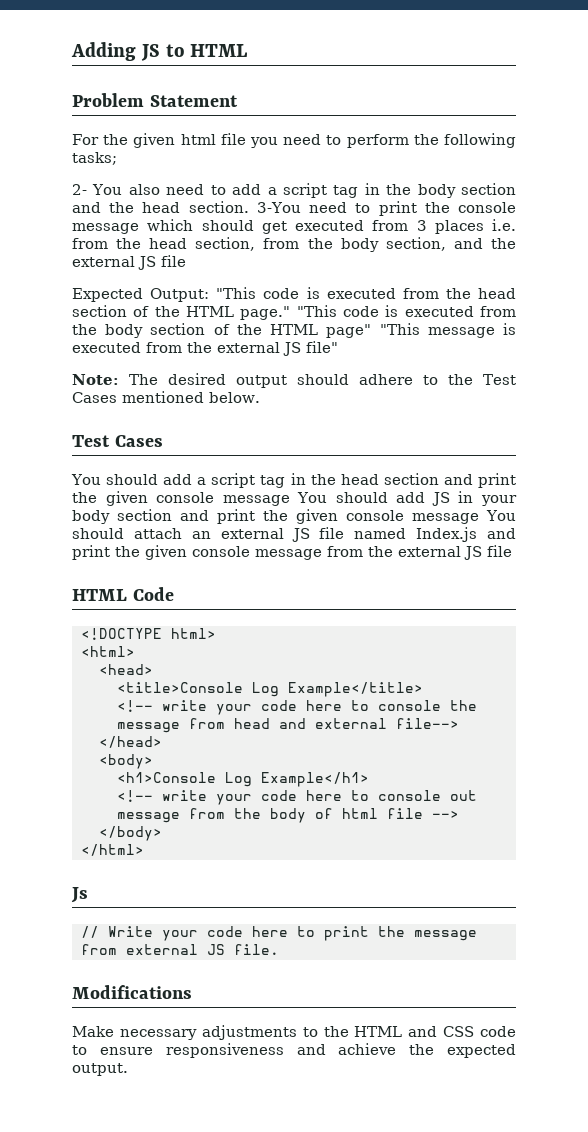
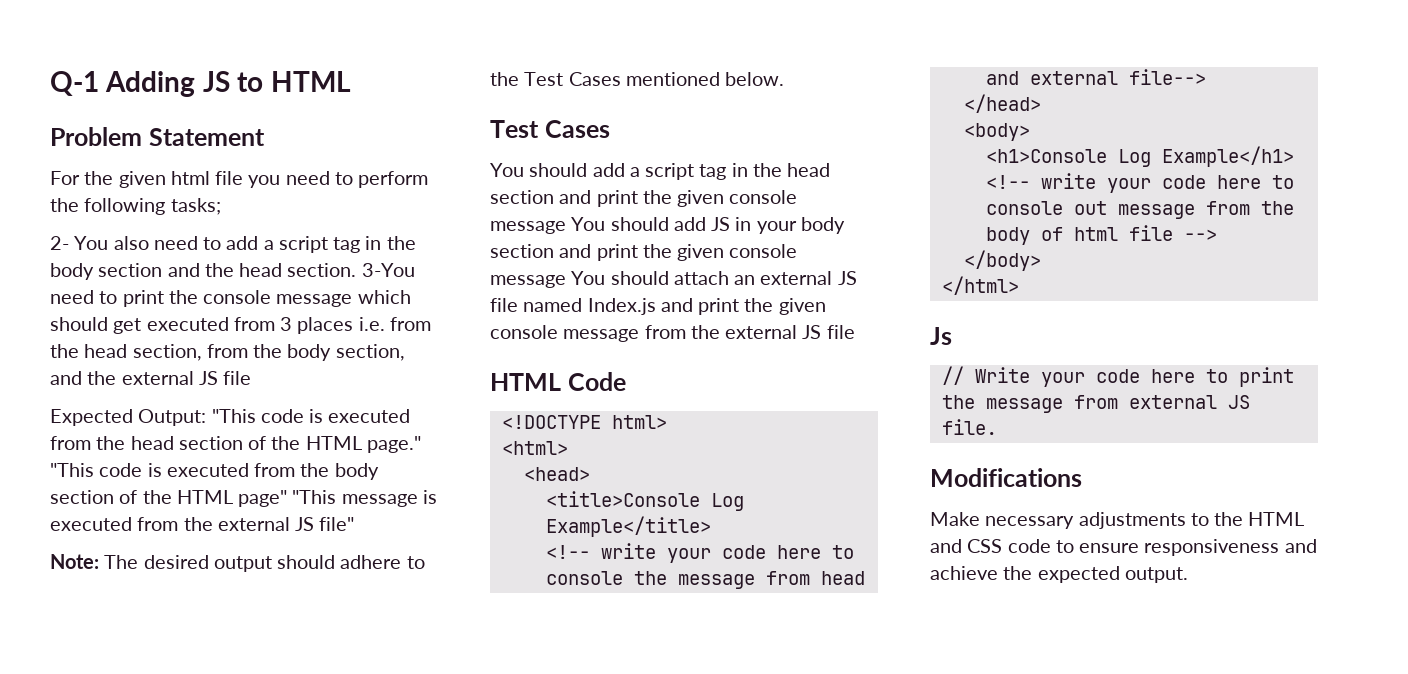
(71, 51) none -> [50,71,99,96] Q-1

